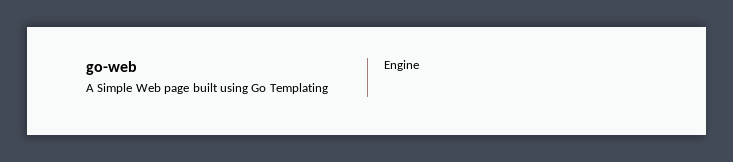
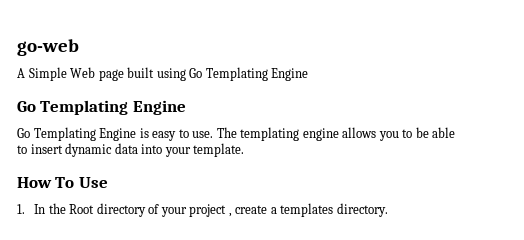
(419, 65) none -> [17,100,186,115] [17,127,456,141] [17,143,245,157] [17,177,108,188] [17,203,388,217] // Go Templating Engine // Go Templating Engine is easy to use. The templating engine allows you to be able to insert dynamic data into your template. // How To Use // 1. In the Root directory of your project , create a templates directory.

